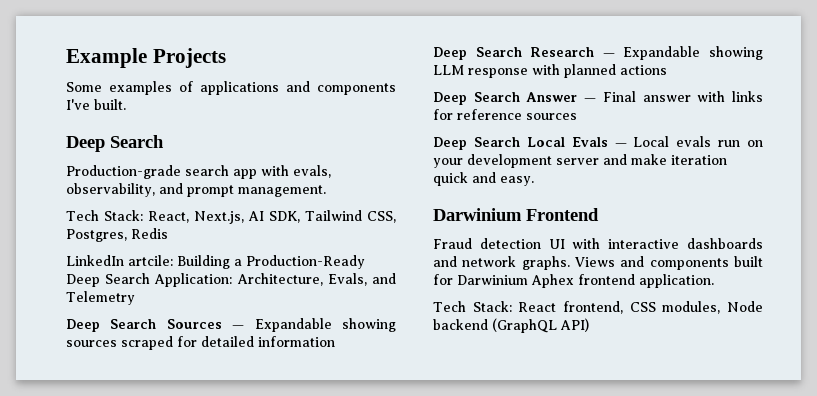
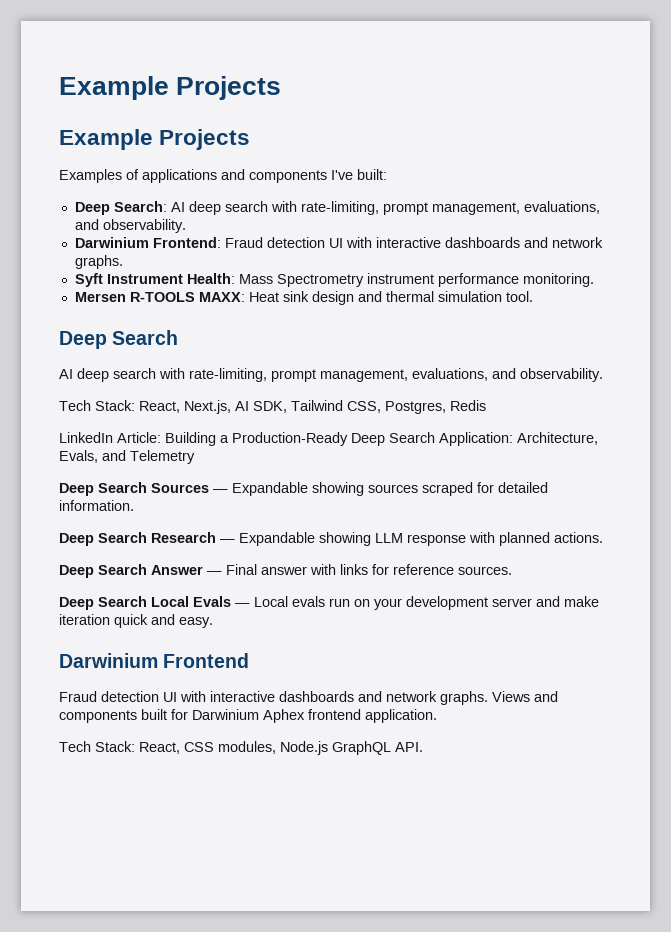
[66,48,226,68] [66,81,172,95] Example Projects // Some examples -> [59,76,282,100] [59,129,251,150] [59,169,122,183] Example Projects // Example Projects // Examples
[94,99,126,110] [66,135,164,152] [66,165,331,179] [66,183,326,197] built. // Deep Search // Production-grade search app with evals, observability, and prompt management. -> [357,169,387,180] [74,201,600,215] [74,219,186,233] [74,237,603,248] [74,255,123,269] [74,273,594,287] [74,291,533,305] [59,330,179,349] [59,368,603,382] built: // Deep Search: AI deep search with rate-limiting, prompt management, evaluations, and observability. // Darwinium Frontend: Fraud detection UI with interactive dashboards and network graphs. // Syft Instrument Health: Mass Spectrometry instrument performance monitoring. // Mersen R-TOOLS MAXX: Heat sink design and thermal simulation tool. // Deep Search // AI deep search with rate-limiting, prompt management, evaluations, and observability.
[128,255,173,266] artcile: -> [117,432,161,443] Article:
[258,336,335,347] information -> [59,500,134,511] information.
[620,65,667,75] actions -> [554,532,603,543] actions.
[526,113,577,120] sources -> [458,566,512,575] sources.
[518,301,763,314] [433,318,589,333] React frontend, CSS modules, Node backend (GraphQL API) -> [139,741,423,755] React, CSS modules, Node.js GraphQL API.

